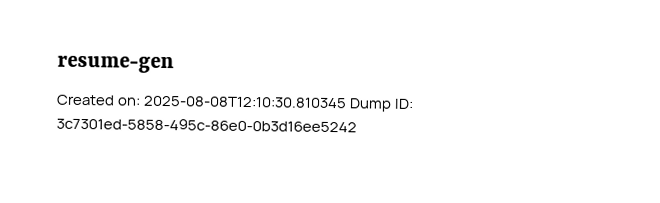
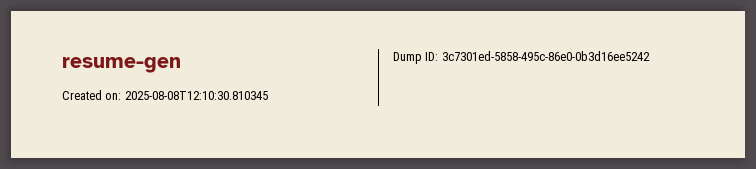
(348, 102) none -> (268, 95) //

